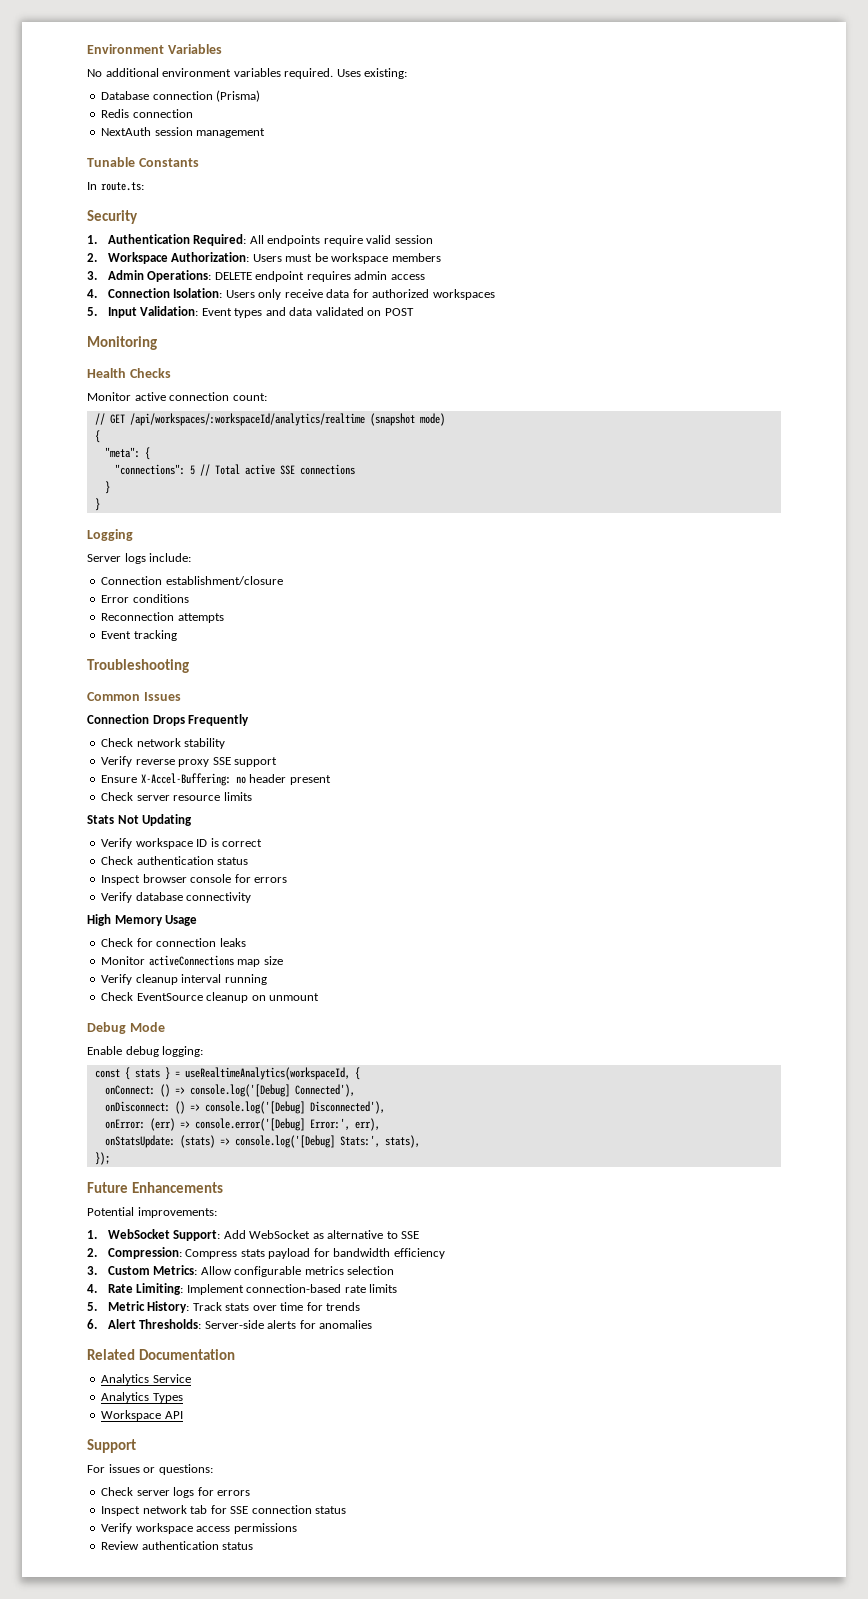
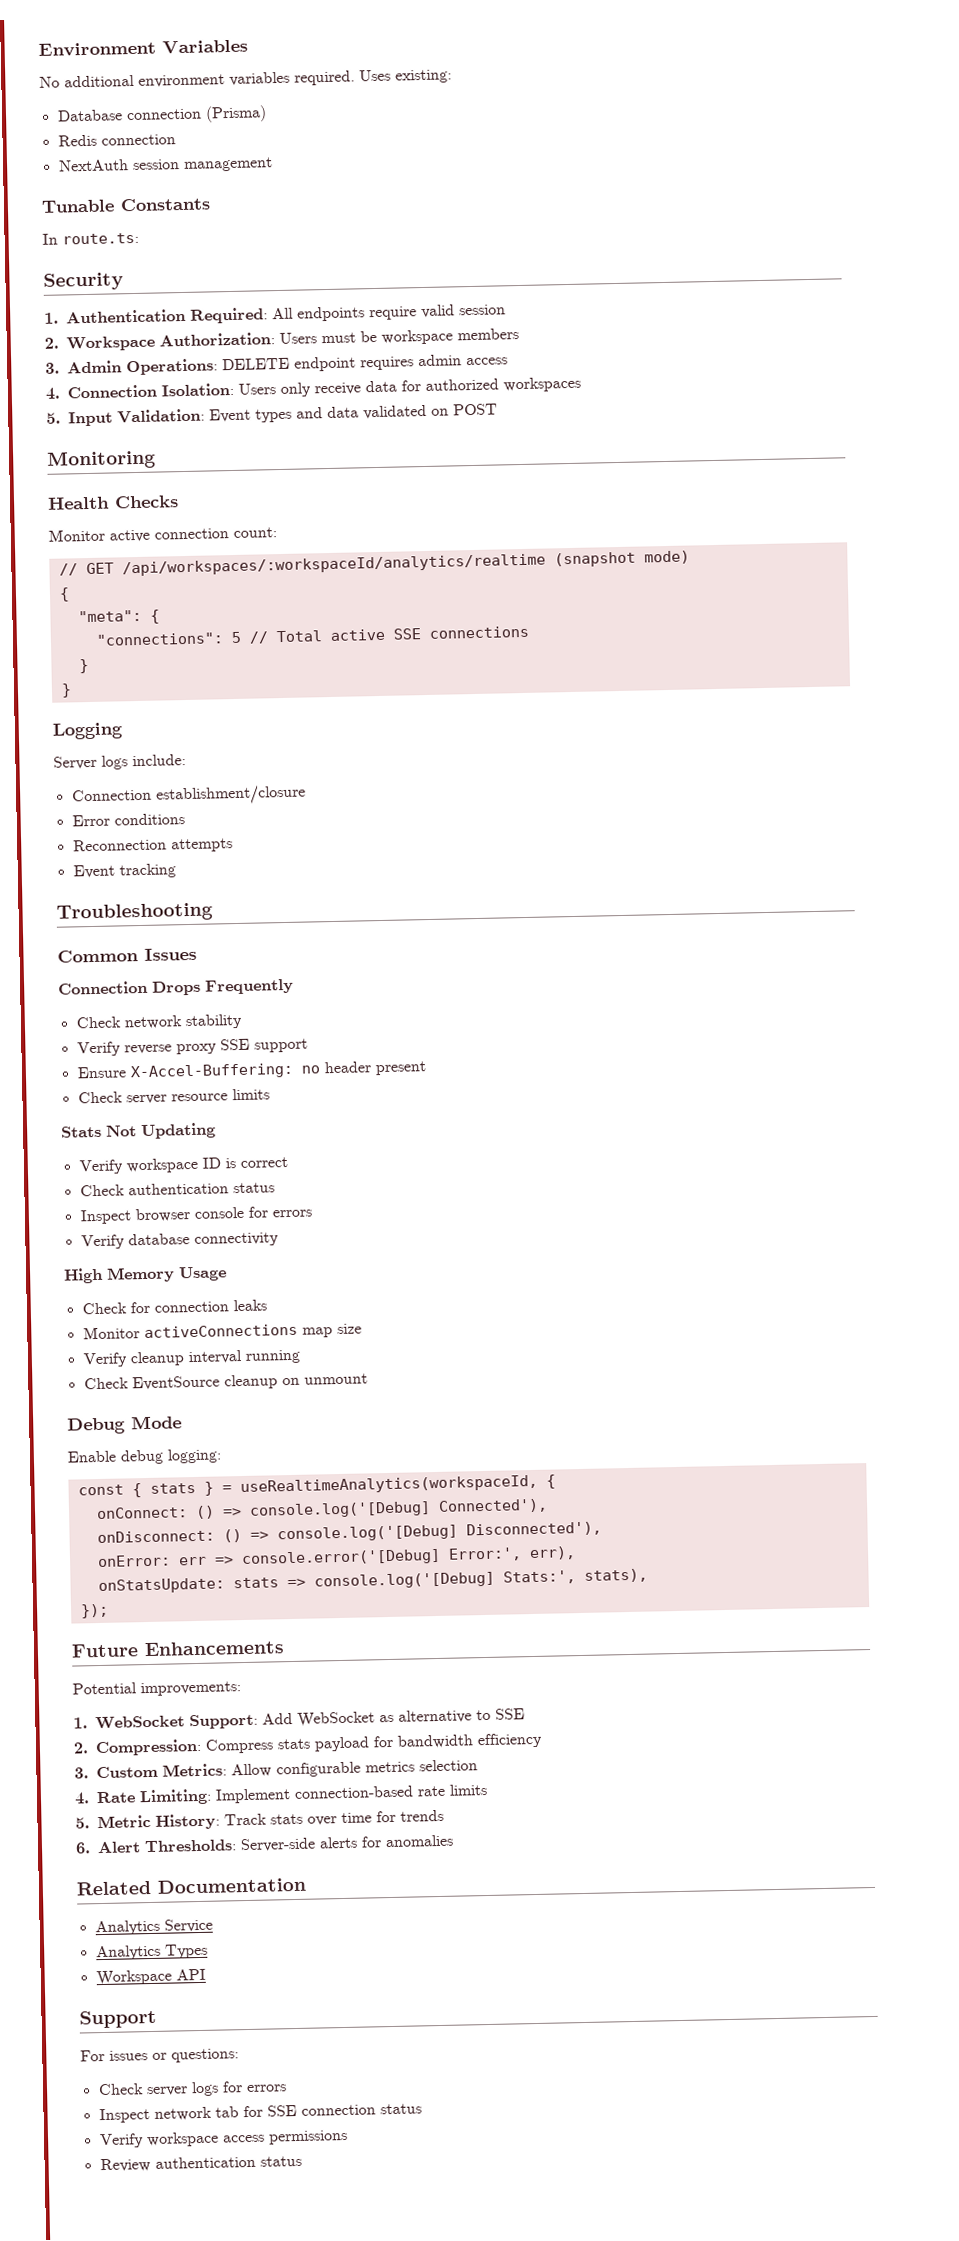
[149,1118,175,1131] (err) -> [178,1556,207,1566] err
[179,1135,215,1148] (stats) -> [232,1577,279,1589] stats

